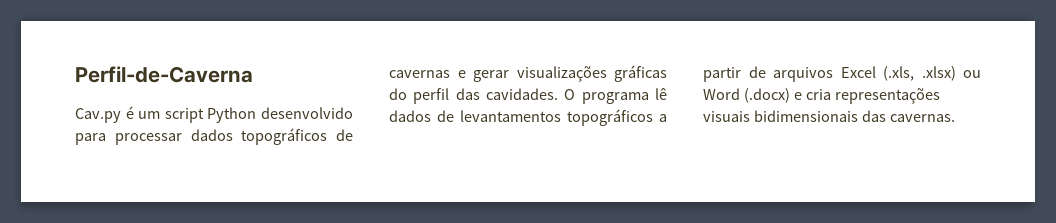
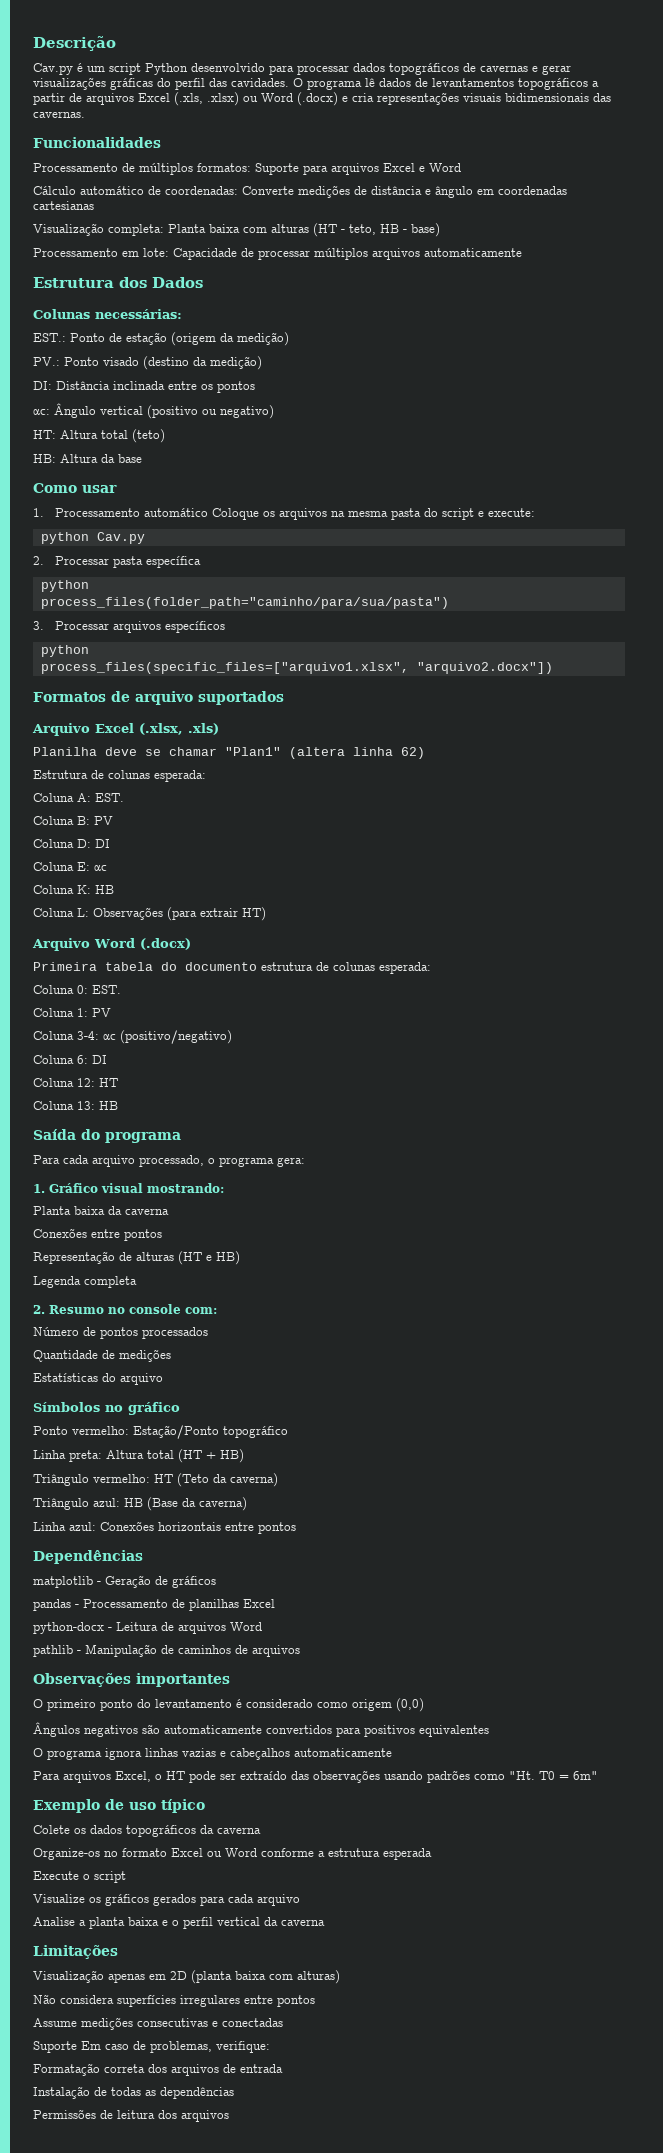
[75,66,253,83] Perfil-de-Caverna -> [33,36,116,51] Descrição
(955, 118) none -> [33,137,161,148] [33,163,461,175] [33,185,567,198] [33,201,94,210] [33,223,440,237] [33,248,522,260] [33,277,203,288] [33,309,182,319] [33,332,289,346] [33,356,262,370] [33,381,255,393] [33,403,274,419] [33,429,165,443] [33,454,142,463] [33,483,117,493] [33,508,535,520] [40,532,145,544] [33,556,201,568] [40,580,89,592] [40,597,449,609] [33,621,225,633] [40,645,89,657] [40,662,553,674] [33,691,284,705] [32,723,219,736] [33,747,425,759] [33,770,206,782] [33,793,124,802] [33,816,113,825] [33,839,110,848] [33,862,107,871] [33,885,114,894] [33,907,266,921] [32,938,191,951] [33,962,431,974] [33,985,121,994] [33,1008,111,1017] [33,1030,232,1044] [33,1055,107,1064] [33,1078,118,1087] [33,1101,118,1110] [33,1129,181,1143] [33,1155,305,1167] [33,1183,224,1193] [33,1206,169,1215] [33,1228,162,1241] [33,1251,240,1265] [33,1276,137,1288] [33,1304,217,1314] [33,1327,208,1339] [33,1349,171,1362] [33,1373,163,1385] [33,1402,180,1415] [33,1425,288,1439] [33,1449,244,1463] [33,1473,278,1487] [33,1497,247,1511] [33,1521,296,1534] [33,1550,143,1564] [33,1575,216,1588] [33,1599,275,1611] [33,1622,262,1634] [33,1644,300,1657] [33,1673,230,1687] [33,1698,424,1712] [33,1722,489,1737] [33,1748,392,1760] [33,1770,598,1783] [33,1799,205,1813] [33,1825,261,1837] [33,1848,432,1860] [33,1871,126,1883] [33,1894,300,1906] [33,1917,325,1929] [33,1945,118,1959] [33,1970,340,1984] [33,1994,315,2007] [33,2017,283,2030] [33,2041,270,2053] [33,2063,283,2076] [33,2086,234,2099] [33,2109,229,2122] // Funcionalidades // Processamento de múltiplos formatos: Suporte para arquivos Excel e Word // Cálculo automático de coordenadas: Converte medições de distância e ângulo em coordenadas cartesianas // Visualização completa: Planta baixa com alturas (HT - teto, HB - base) // Processamento em lote: Capacidade de processar múltiplos arquivos automaticamente // Estrutura dos Dados // Colunas necessárias: // EST.: Ponto de estação (origem da medição) // PV.: Ponto visado (destino da medição) // DI: Distância inclinada entre os pontos // αc: Ângulo vertical (positivo ou negativo) // HT: Altura total (teto) // HB: Altura da base // Como usar // 1. Processamento automático Coloque os arquivos na mesma pasta do script e execute: // python Cav.py // 2. Processar pasta específica // python // process_files(folder_path="caminho/para/sua/pasta") // 3. Processar arquivos específicos // python // process_files(specific_files=["arquivo1.xlsx", "arquivo2.docx"]) // Formatos de arquivo suportados // Arquivo Excel (.xlsx, .xls) // Planilha deve se chamar "Plan1" (altera linha 62) // Estrutura de colunas esperada: // Coluna A: EST. // Coluna B: PV // Coluna D: DI // Coluna E: αc // Coluna K: HB // Coluna L: Observações (para extrair HT) // Arquivo Word (.docx) // Primeira tabela do documento estrutura de colunas esperada: // Coluna 0: EST. // Coluna 1: PV // Coluna 3-4: αc (positivo/negativo) // Coluna 6: DI // Coluna 12: HT // Coluna 13: HB // Saída do programa // Para cada arquivo processado, o programa gera: // 1. Gráfico visual mostrando: // Planta baixa da caverna // Conexões entre pontos // Representação de alturas (HT e HB) // Legenda completa // 2. Resumo no console com: // Número de pontos processados // Quantidade de medições // Estatísticas do arquivo // Símbolos no gráfico // Ponto vermelho: Estação/Ponto topográfico // Linha preta: Altura total (HT + HB) // Triângulo vermelho: HT (Teto da caverna) // Triângulo azul: HB (Base da caverna) // Linha azul: Conexões horizontais entre pontos // Dependências // matplotlib - Geração de gráficos // pandas - Processamento de planilhas Excel // python-docx - Leitura de arquivos Word // pathlib - Manipulação de caminhos de arquivos // Observações importantes // O primeiro ponto do levantamento é considerado como origem (0,0) // Ângulos negativos são automaticamente convertidos para positivos equivalentes // O programa ignora linhas vazias e cabeçalhos automaticamente // Para arquivos Excel, o HT pode ser extraído das observações usando padrões como "Ht. T0 = 6m" // Exemplo de uso típico // Colete os dados topográficos da caverna // Organize-os no formato Excel ou Word conforme a estrutura esperada // Execute o script // Visualize os gráficos gerados para cada arquivo // Analise a planta baixa e o perfil vertical da caverna // Limitações // Visualização apenas em 2D (planta baixa com alturas) // Não considera superfícies irregulares entre pontos // Assume medições consecutivas e conectadas // Suporte Em caso de problemas, verifique: // Formatação correta dos arquivos de entrada // Instalação de todas as dependências // Permissões de leitura dos arquivos

